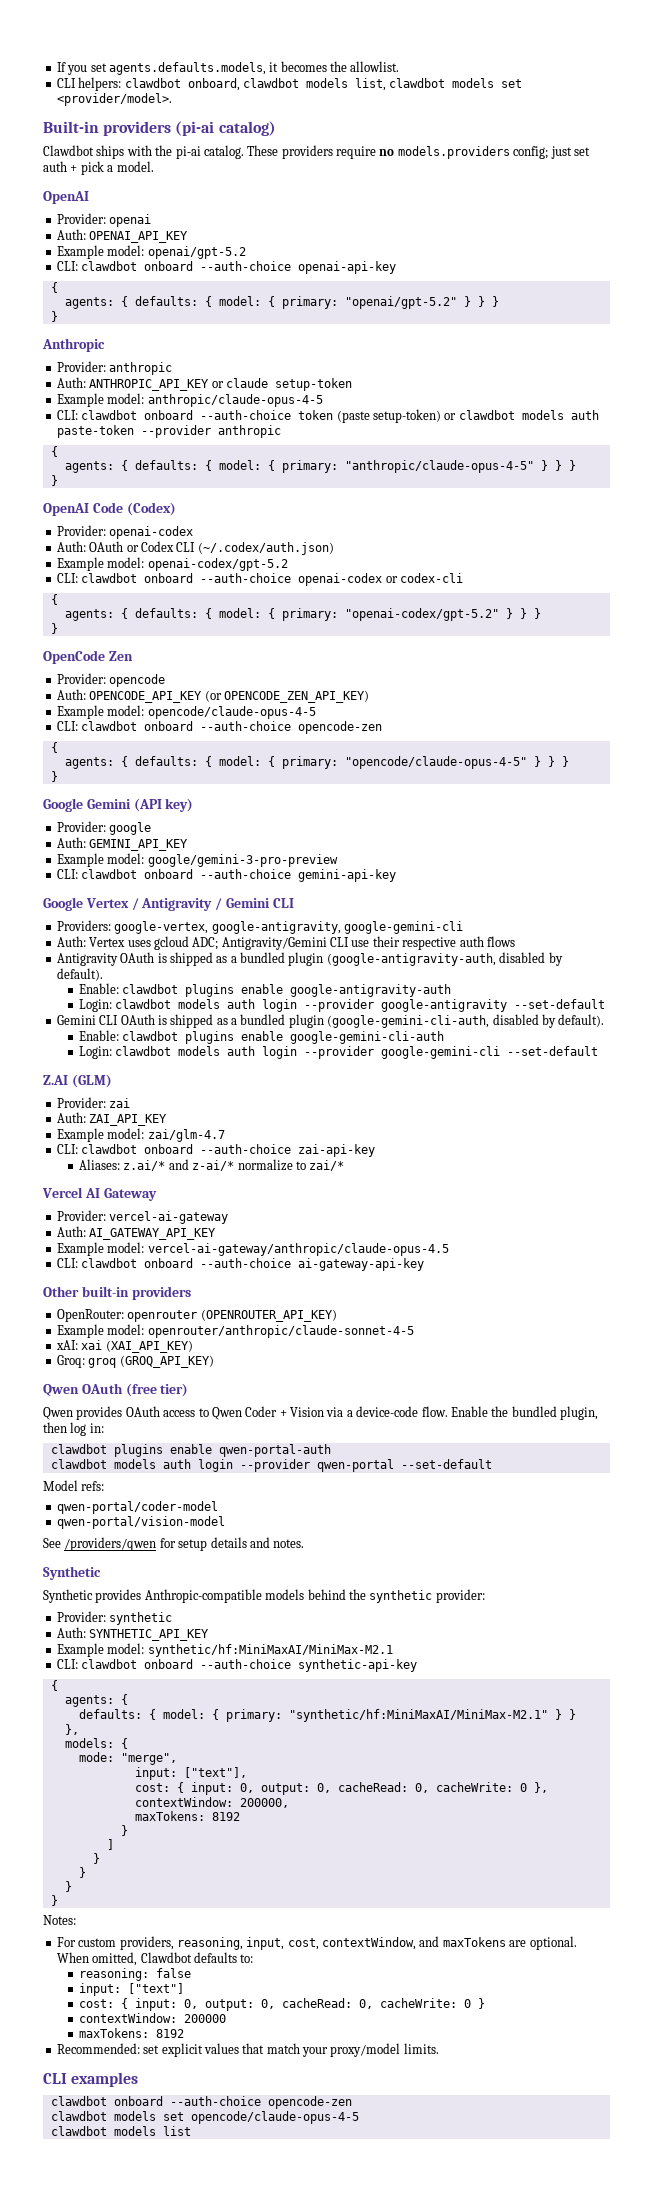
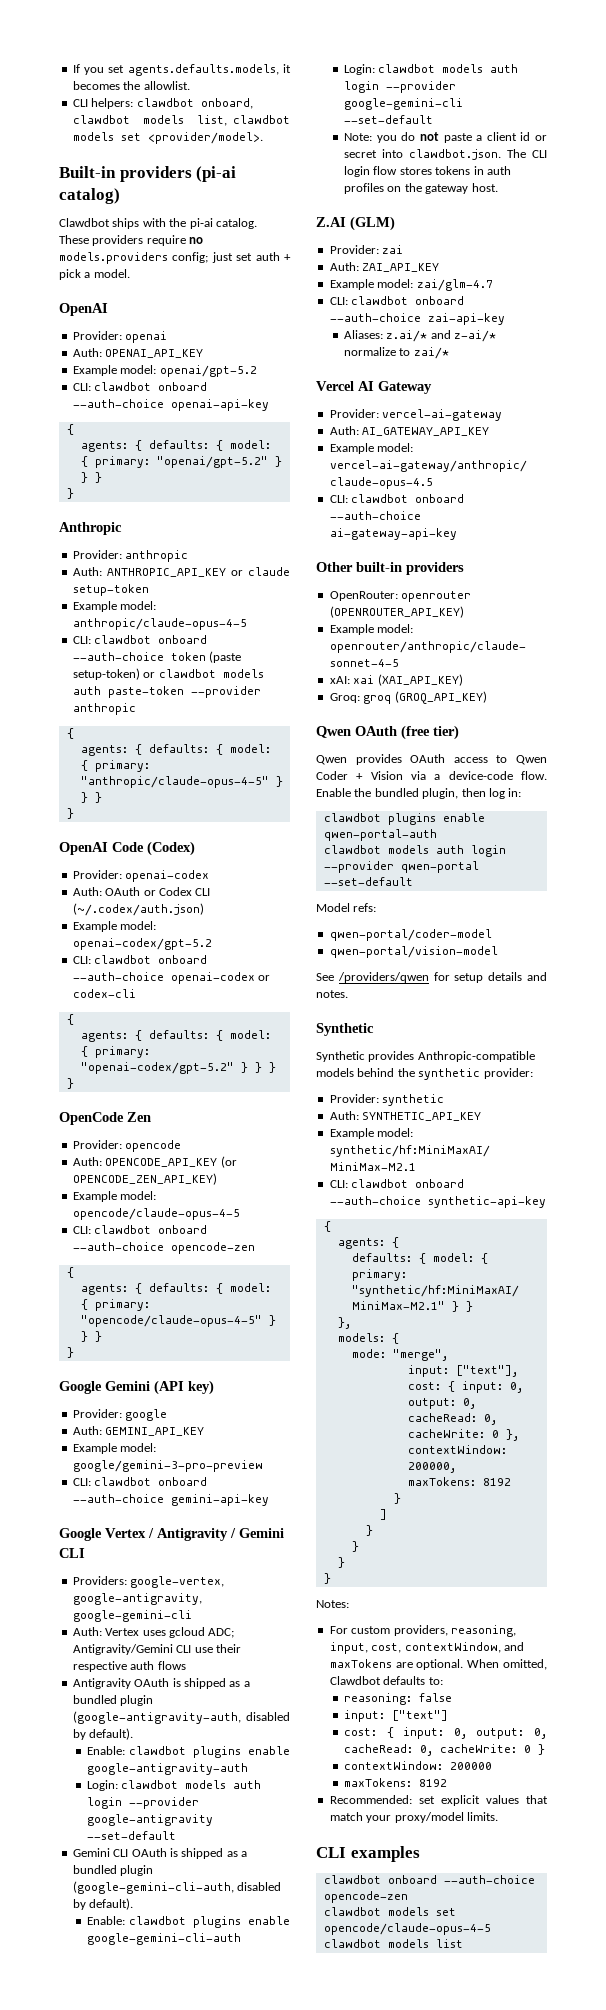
(599, 1051) none -> [344,132,547,143] [344,149,547,160] [344,166,511,177] [344,183,498,194] // Note: you do not paste a client id or secret into clawdbot.json. The CLI login flow stores tokens in auth profiles on the gateway host.

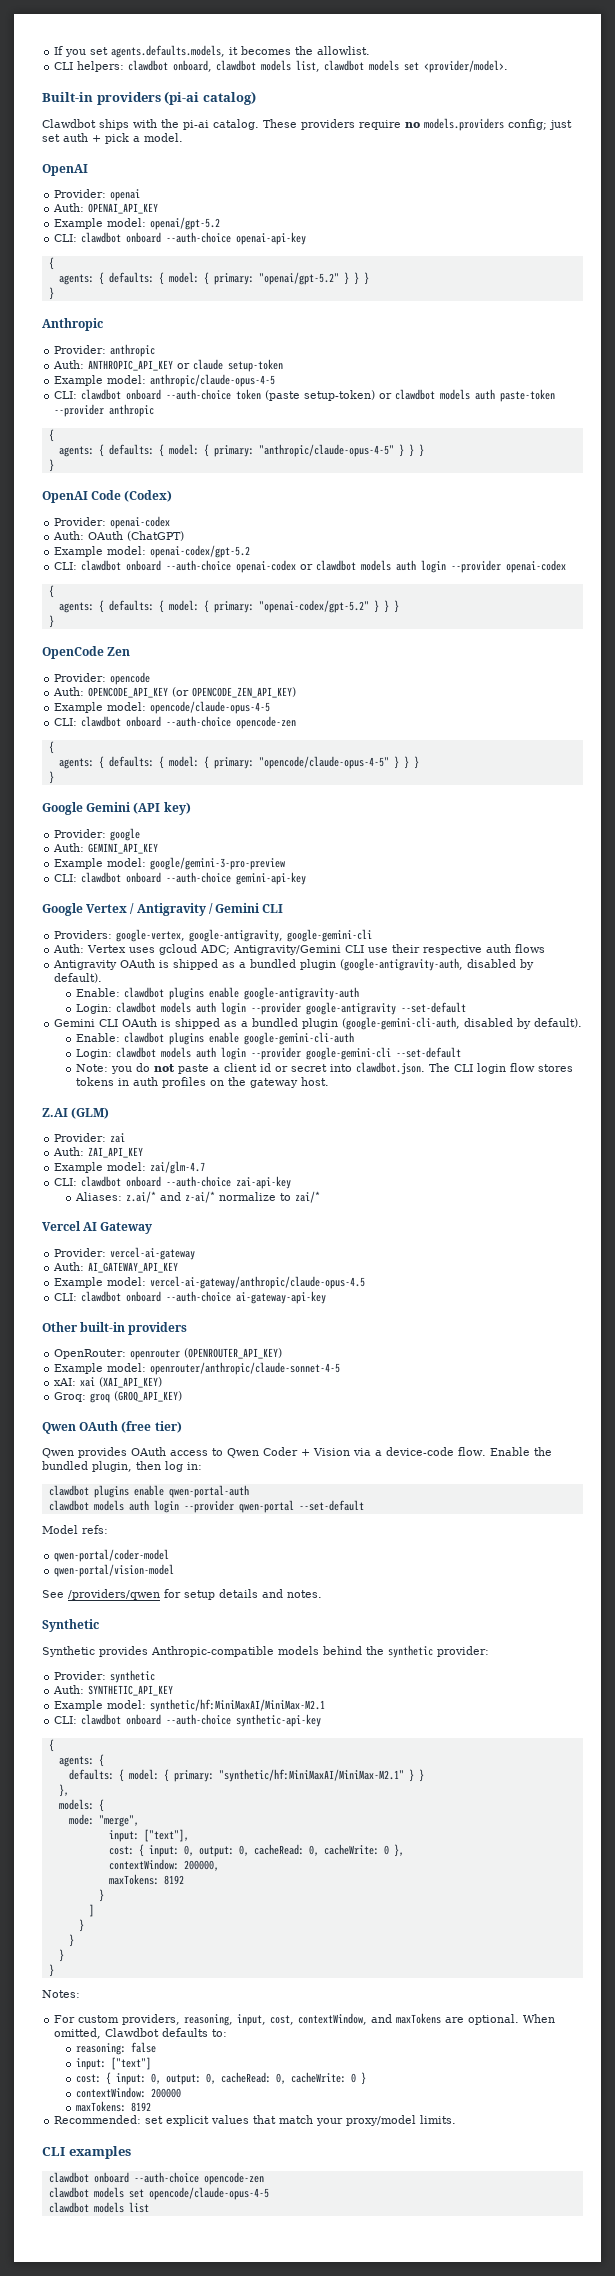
[143,887,211,896] [72,903,204,916] or Codex CLI (~/.codex/auth.json) -> [127,531,185,541] (ChatGPT)
[72,989,136,998] codex-cli -> [316,560,567,573] clawdbot models auth login --provider openai-codex

